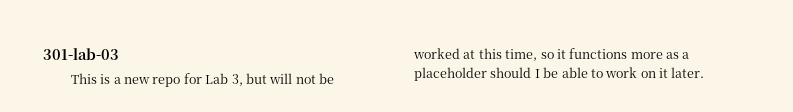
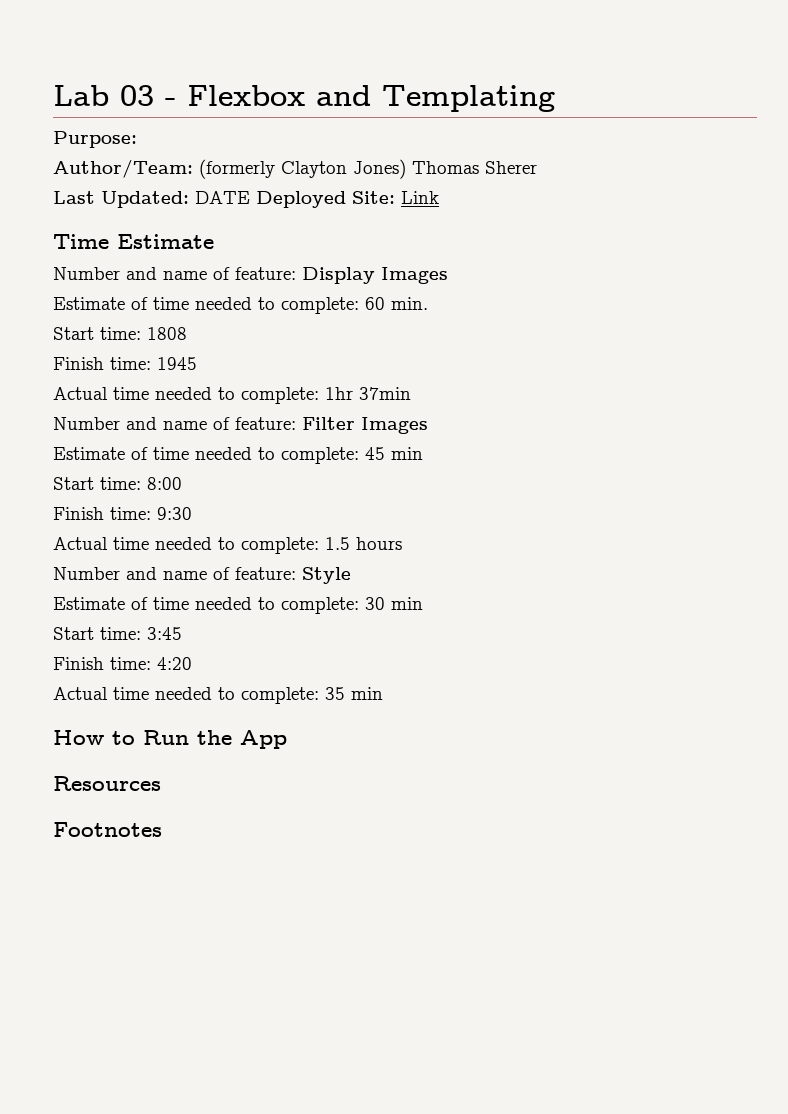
[43,48,119,60] [70,73,335,87] [413,48,690,61] [414,67,705,81] 301-lab-03 // This is a new repo for Lab 3, but will not be worked at this time, so it functions more as a placeholder should I be able to work on it later. -> [53,85,555,112] [53,131,137,148] [53,159,537,179] [53,191,439,208] [53,234,214,249] [53,267,448,284] [53,297,428,314] [53,327,187,340] [53,357,197,370] [53,387,411,404] [53,417,428,434] [53,447,423,464] [53,477,182,490] [53,507,192,520] [53,537,402,554] [53,567,351,584] [53,597,423,614] [53,627,182,640] [53,657,192,670] [53,687,383,704] [53,730,287,749] [53,776,161,791] [53,822,162,837] Lab 03 - Flexbox and Templating // Purpose: // Author/Team: (formerly Clayton Jones) Thomas Sherer // Last Updated: DATE Deployed Site: Link // Time Estimate // Number and name of feature: Display Images // Estimate of time needed to complete: 60 min. // Start time: 1808 // Finish time: 1945 // Actual time needed to complete: 1hr 37min // Number and name of feature: Filter Images // Estimate of time needed to complete: 45 min // Start time: 8:00 // Finish time: 9:30 // Actual time needed to complete: 1.5 hours // Number and name of feature: Style // Estimate of time needed to complete: 30 min // Start time: 3:45 // Finish time: 4:20 // Actual time needed to complete: 35 min // How to Run the App // Resources // Footnotes

